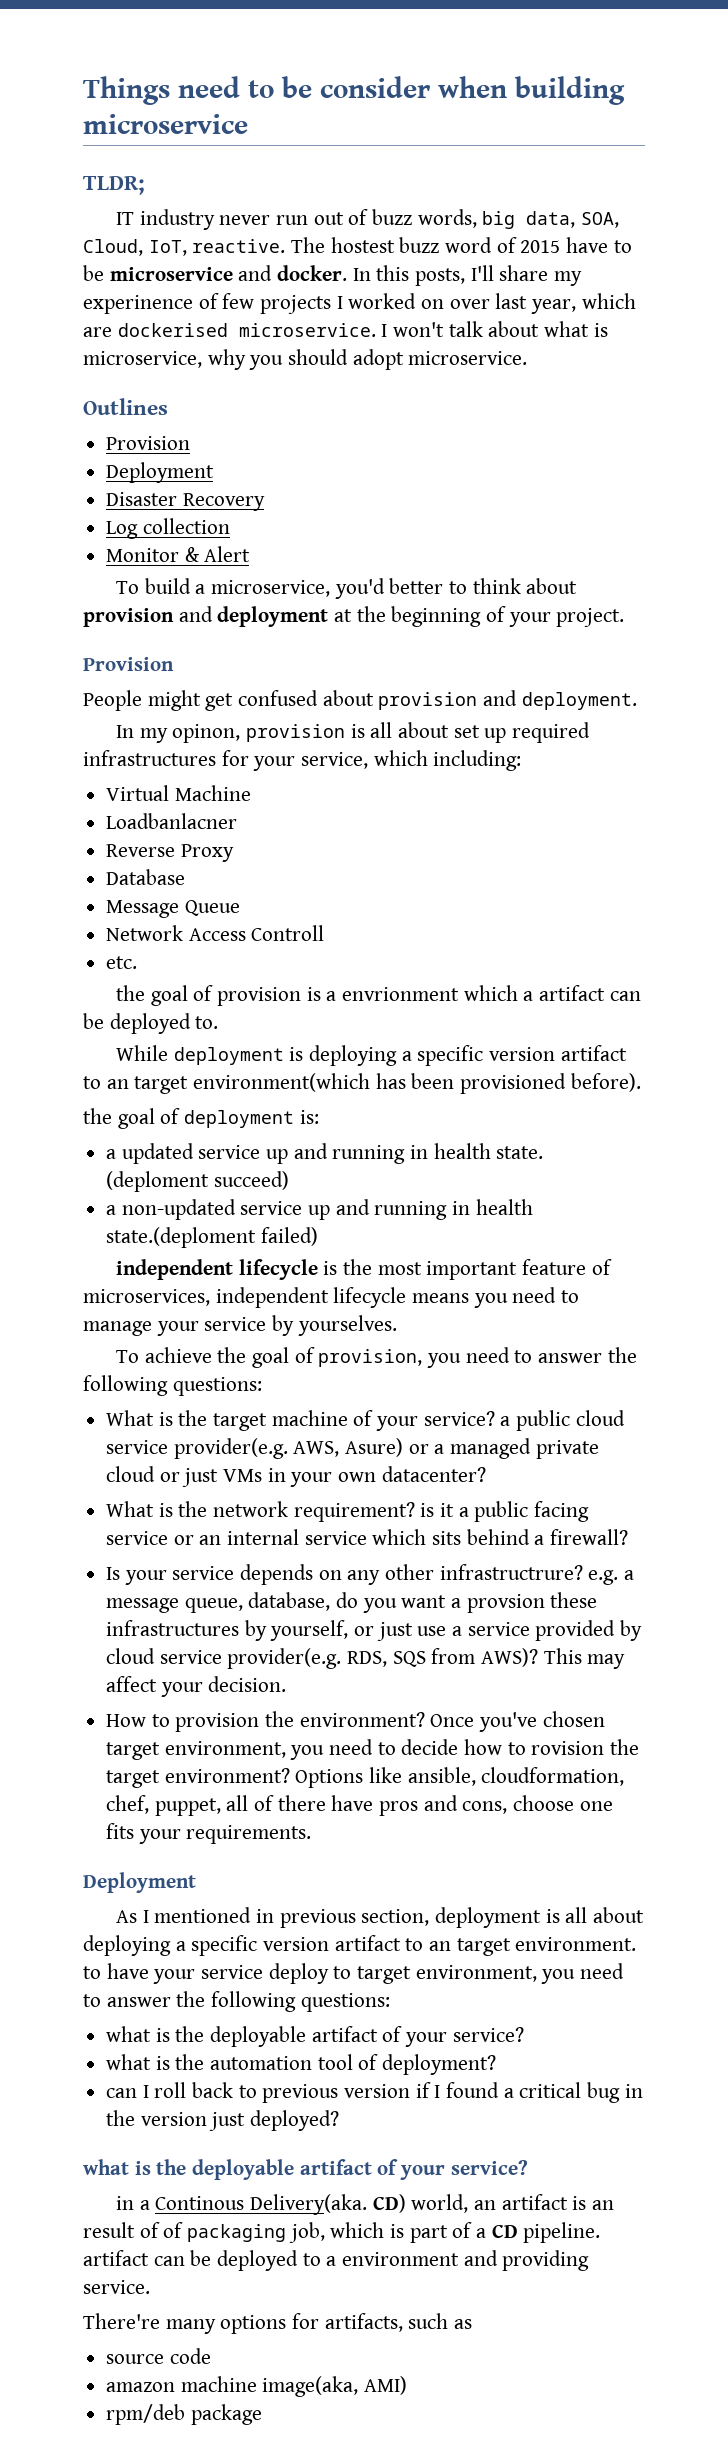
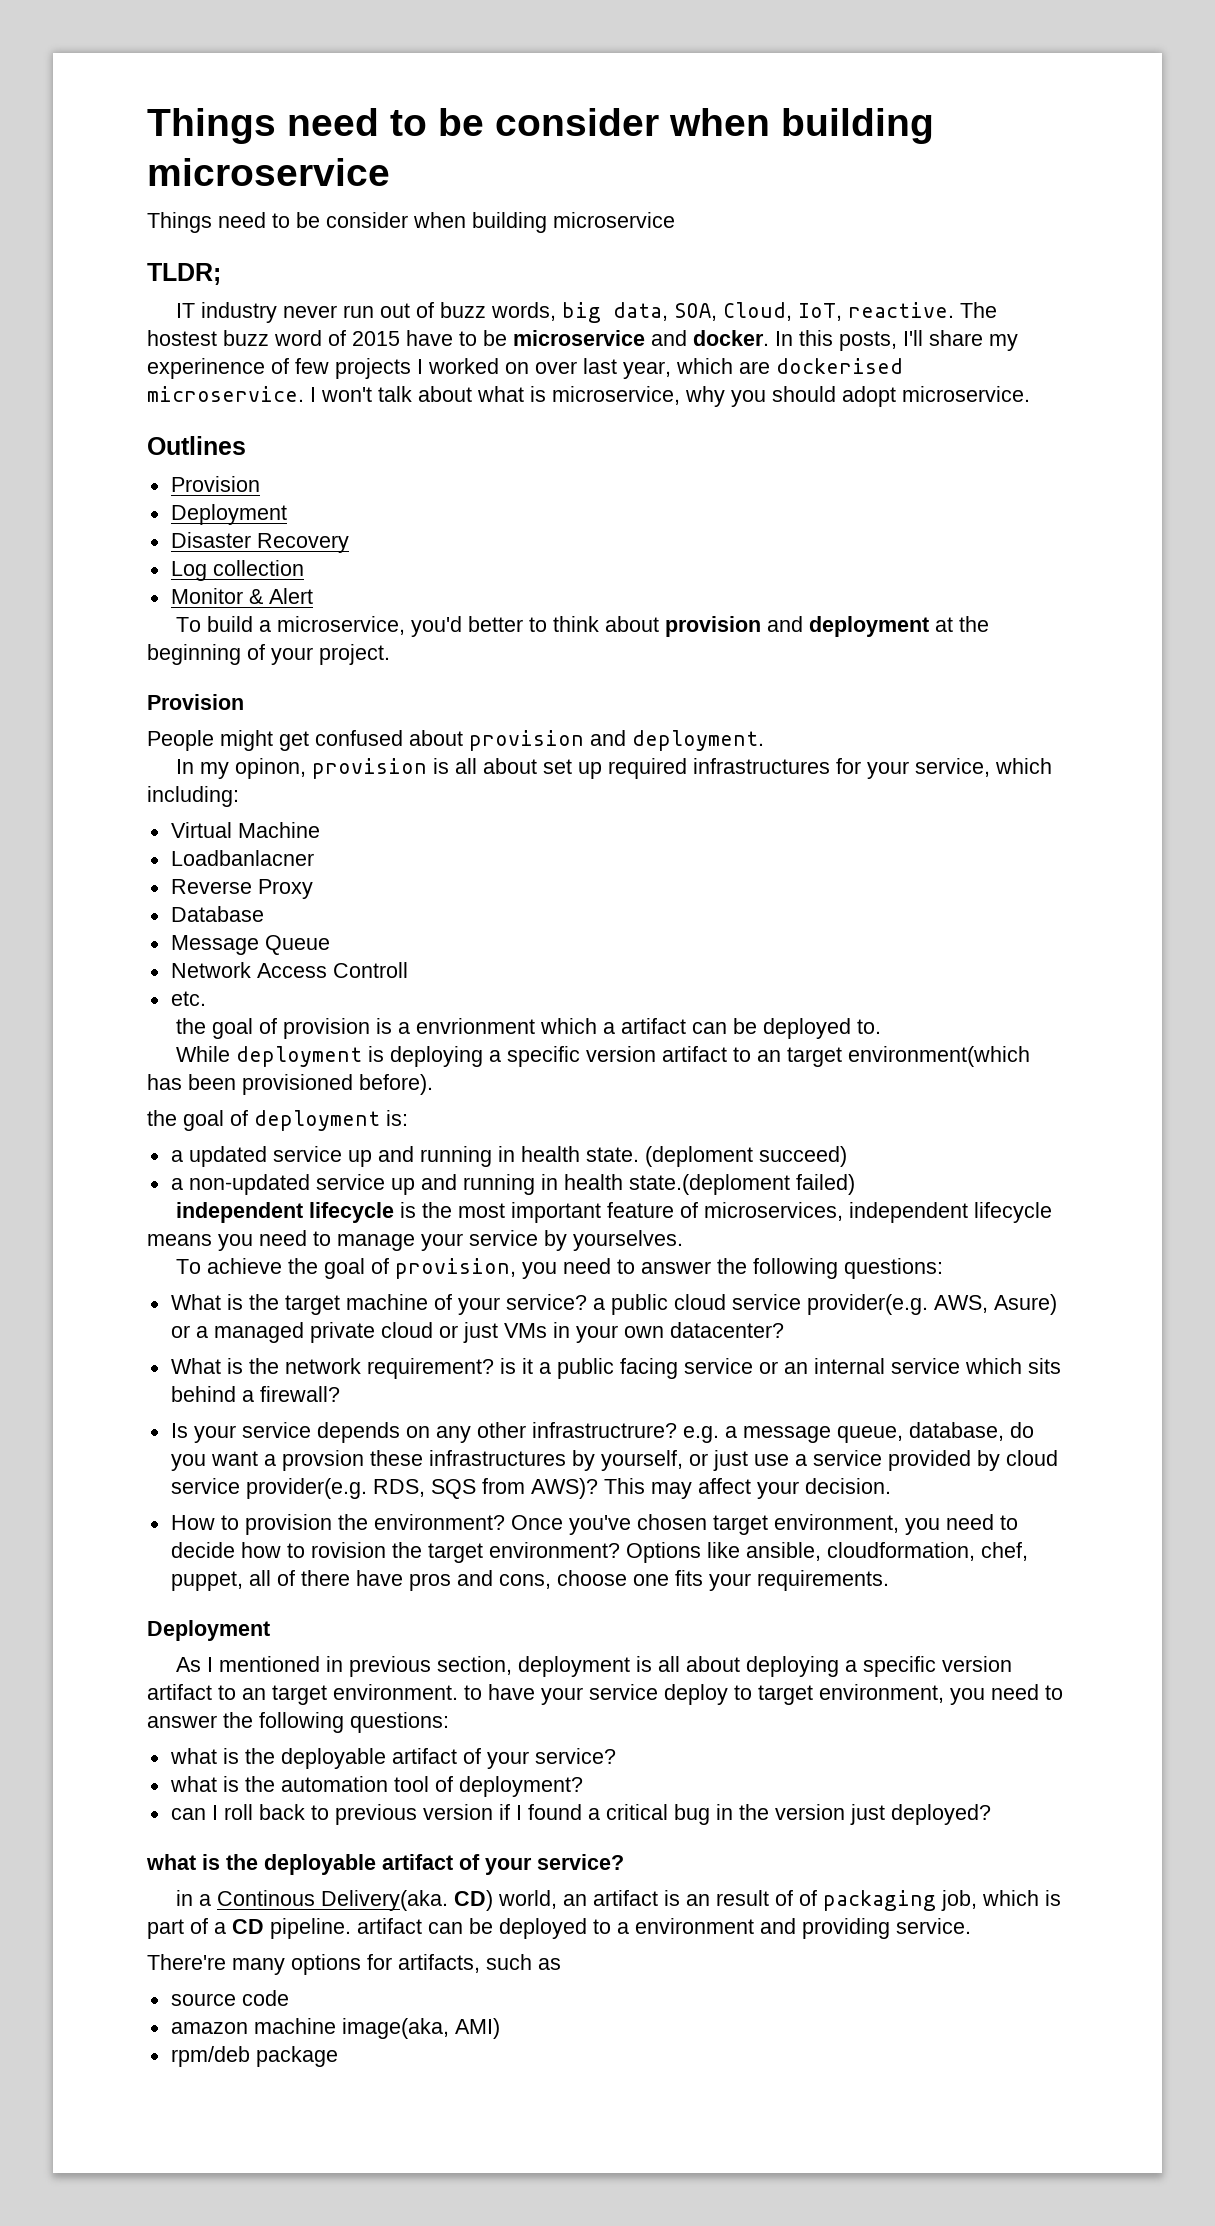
[83,76,625,105] [83,114,248,134] Things need to be consider when building microservice -> [147,108,934,144] [147,158,390,186] [147,212,675,233] Things need to be consider when building microservice // Things need to be consider when building microservice

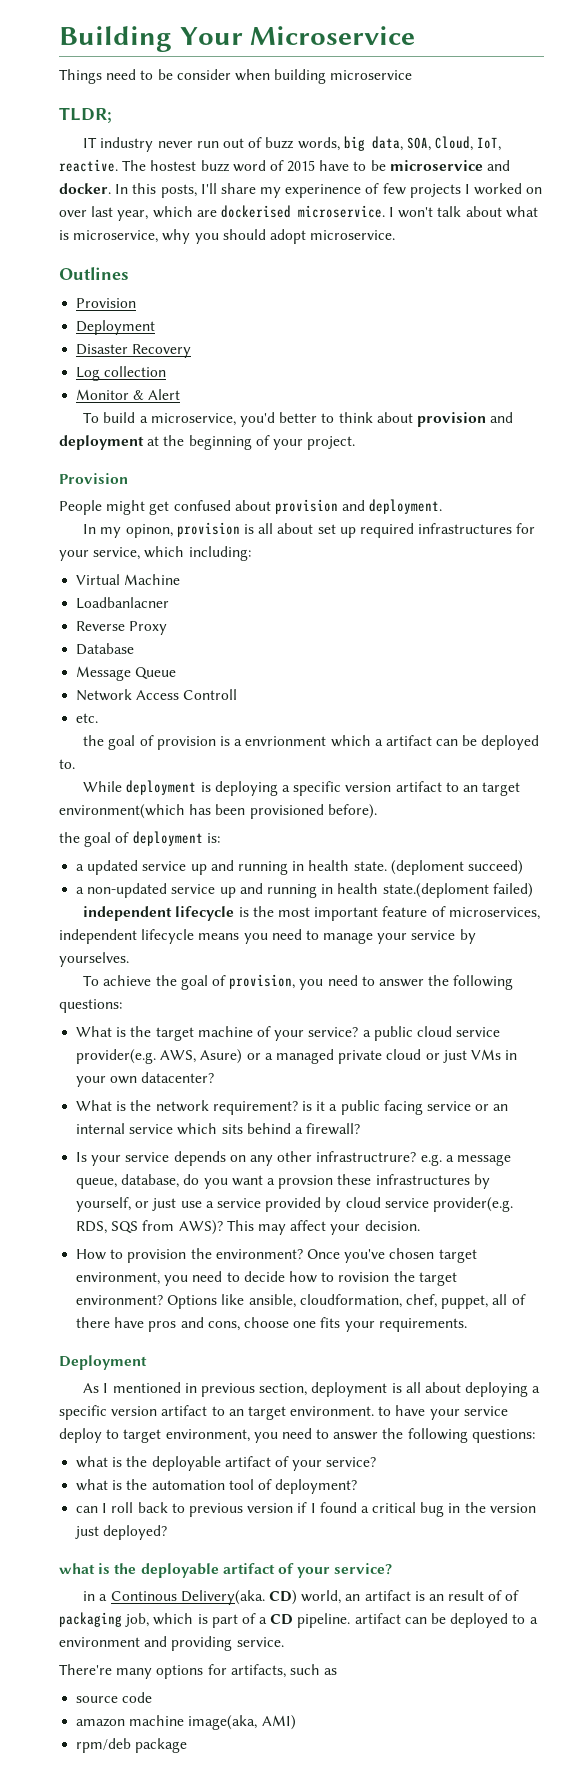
[147,108,934,144] [147,158,390,186] Things need to be consider when building microservice -> [59,26,416,52] Building Your Microservice

